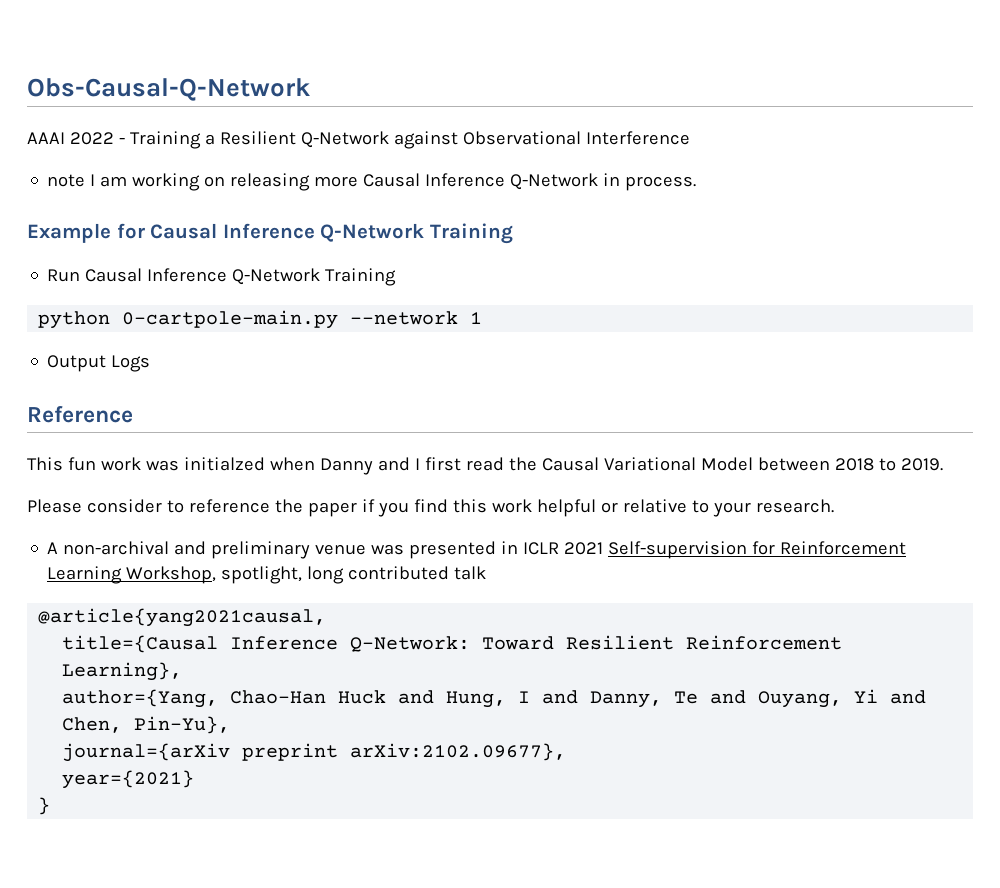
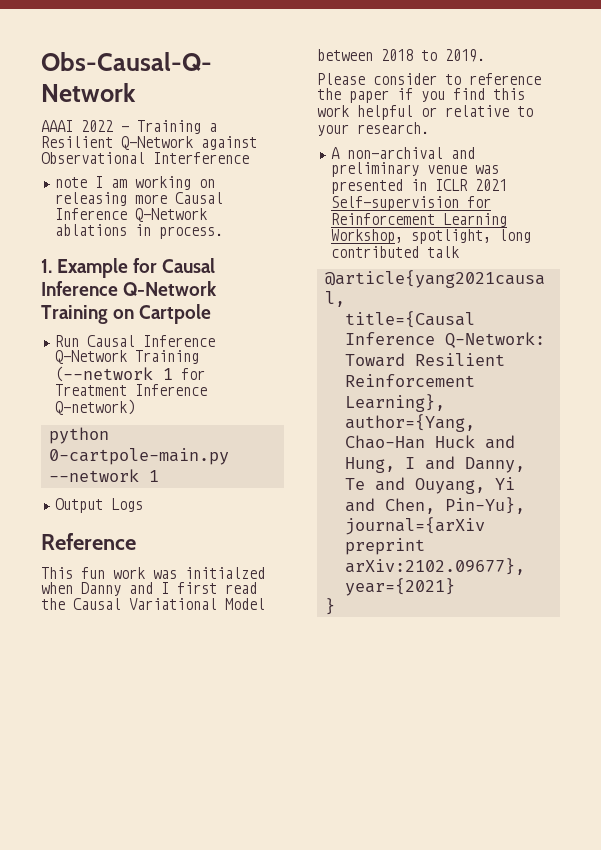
(599, 181) none -> [54,224,127,236] ablations
(697, 183) none -> [41,259,52,273] 1.
(513, 233) none -> [113,304,212,324] on Cartpole
(397, 277) none -> [54,366,205,382] [54,384,207,396] [54,399,135,415] (--network 1 for Treatment Inference Q-network)

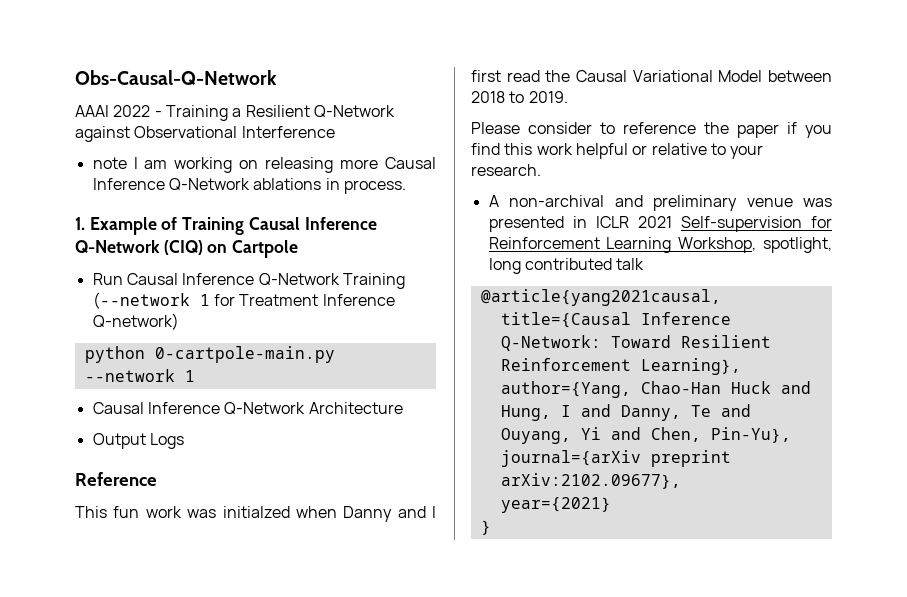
[133,258,216,273] [41,281,218,296] [41,305,108,324] for Causal Inference Q-Network Training -> [161,217,377,235] [75,240,203,255] of Training Causal Inference Q-Network (CIQ)
(159, 476) none -> [92,402,403,415] // Causal Inference Q-Network Architecture

